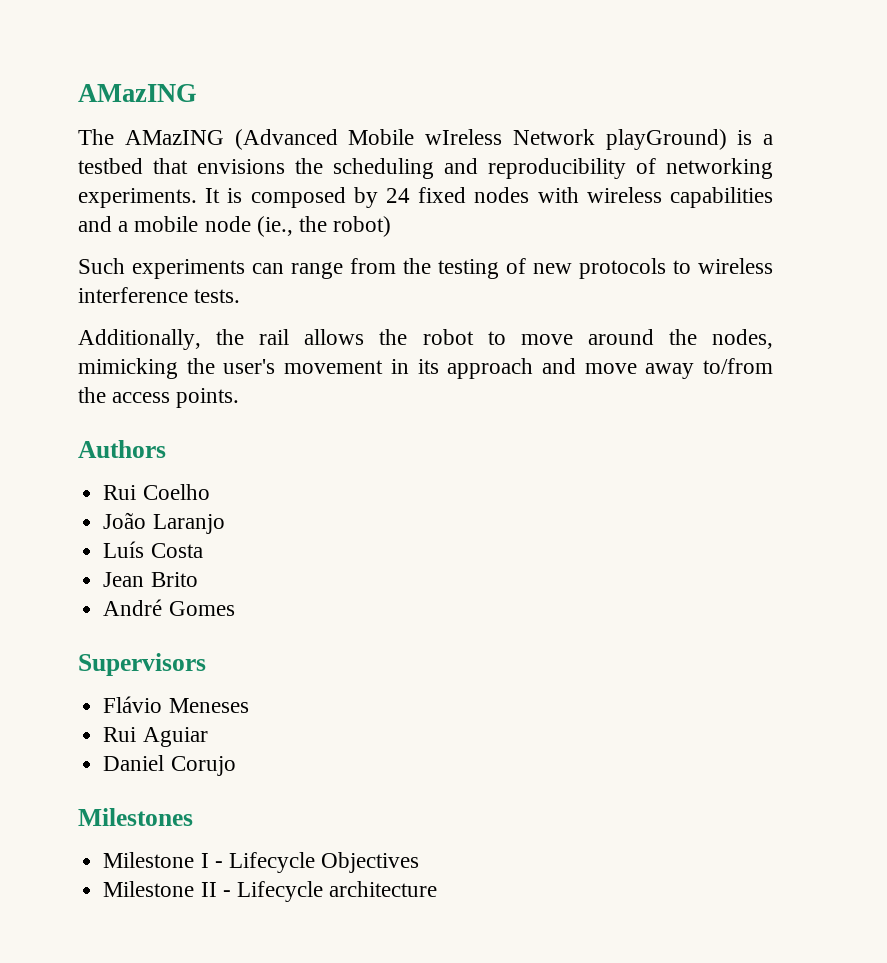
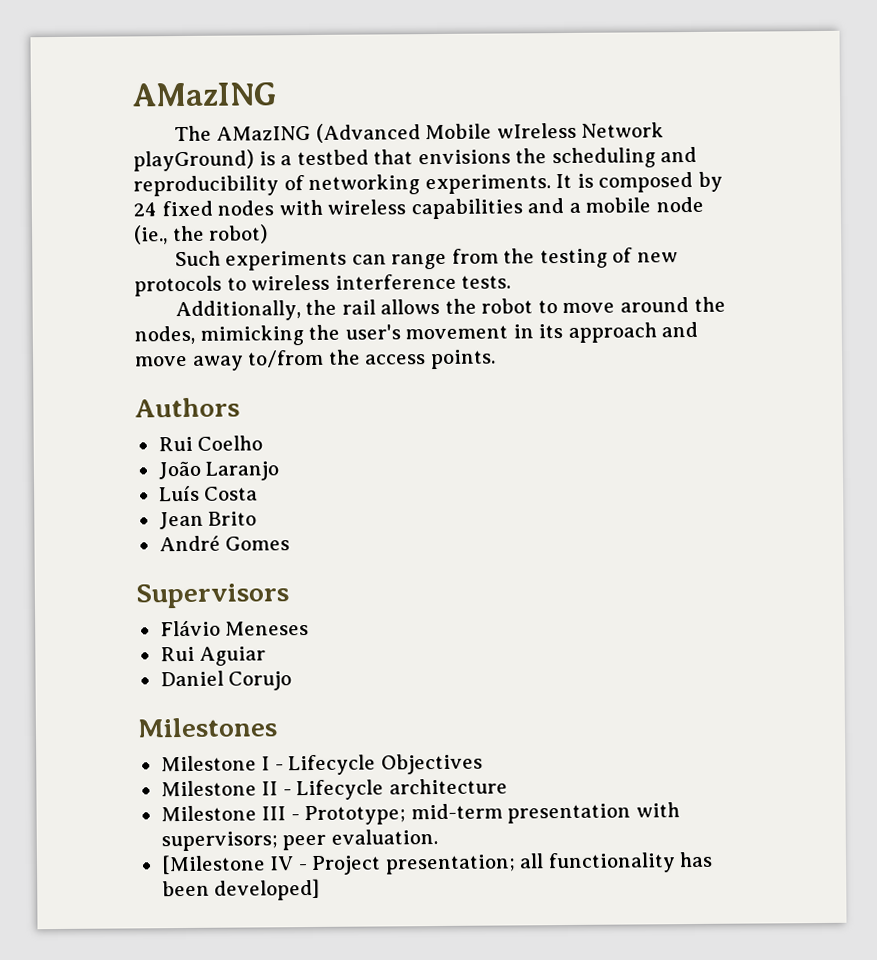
(438, 889) none -> [160,802,680,826] [160,829,438,852] [160,851,714,876] [161,878,321,901] // Milestone III - Prototype; mid-term presentation with supervisors; peer evaluation. // [Milestone IV - Project presentation; all functionality has been developed]

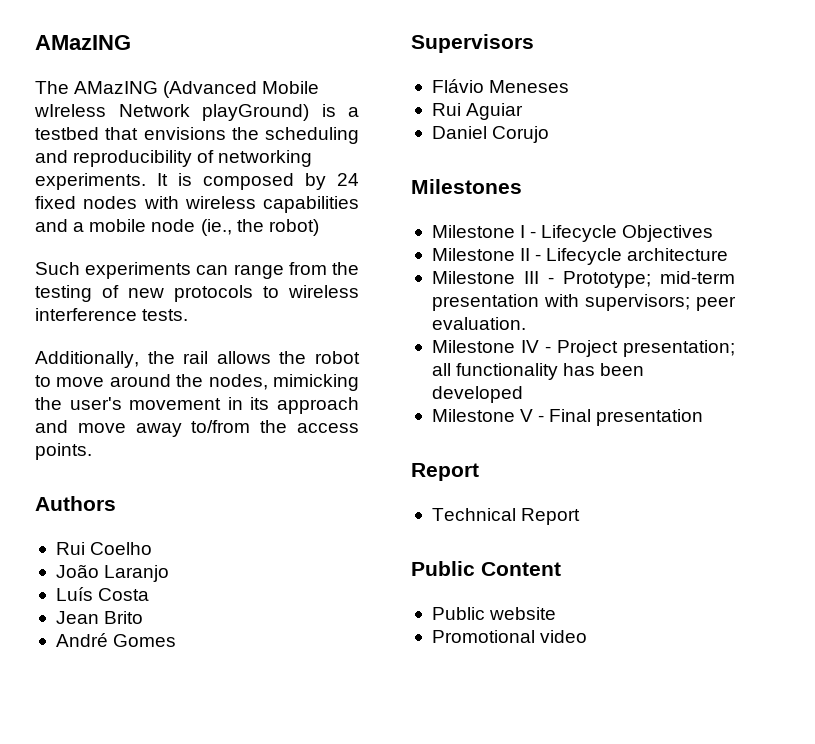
[160,854,266,875] [Milestone -> [431,340,515,353] Milestone
[214,878,321,901] developed] -> [431,386,523,403] [431,409,704,426] [411,463,479,481] [431,508,581,525] [411,561,561,576] [431,607,557,620] [431,630,588,643] developed // Milestone V - Final presentation // Report // Technical Report // Public Content // Public website // Promotional video

